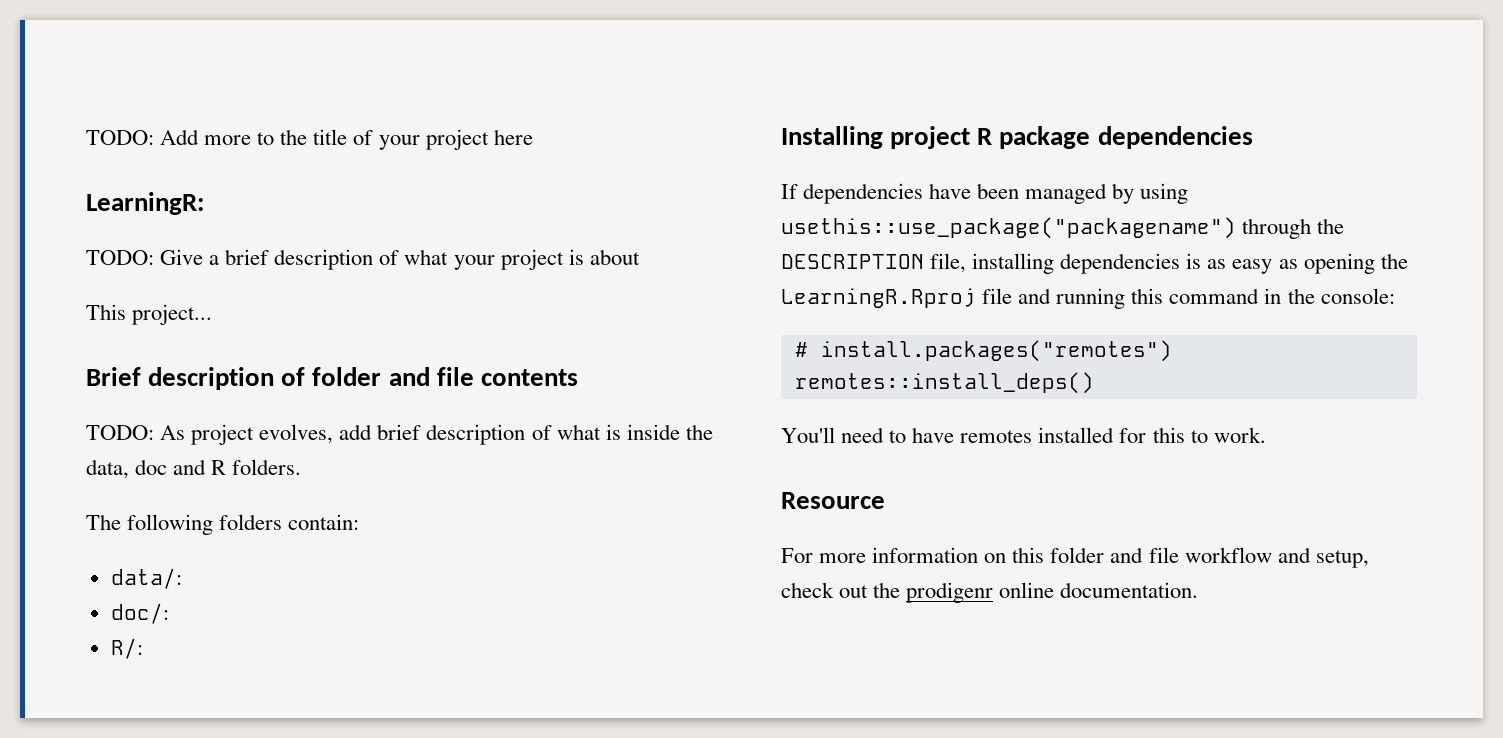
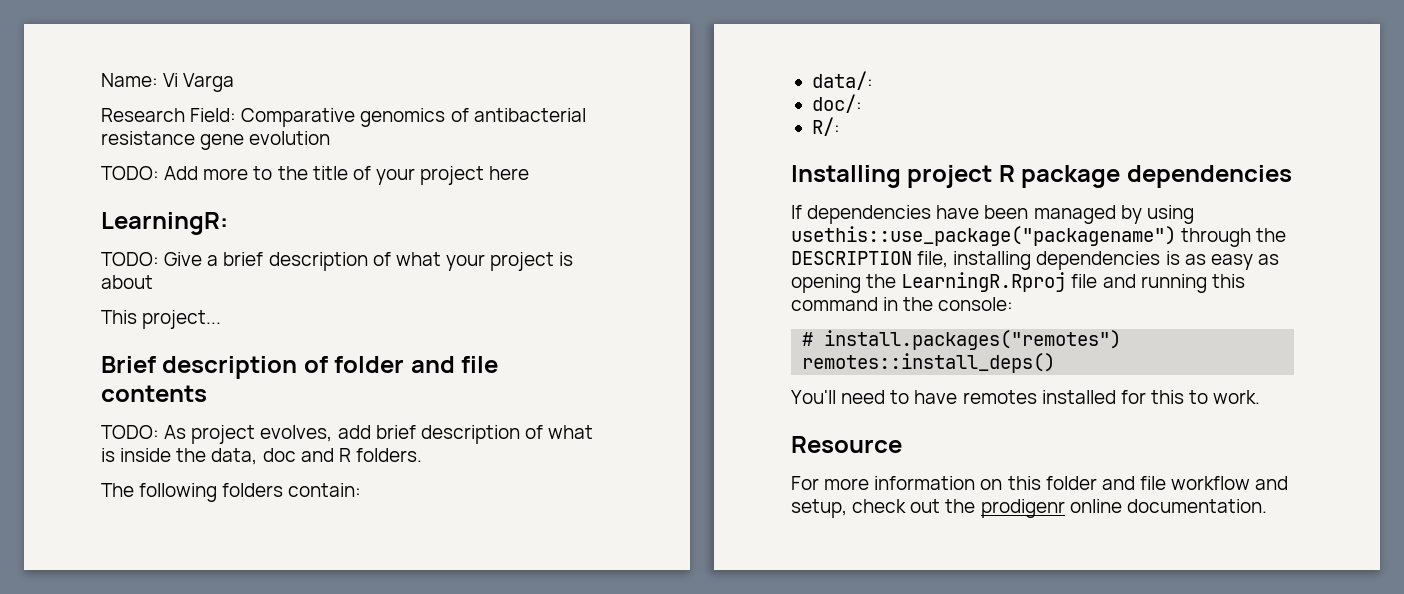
(86, 137) none -> [101,73,235,92] [101,108,586,127] [101,131,331,150] Name: Vi Varga // Research Field: Comparative genomics of antibacterial resistance gene evolution //

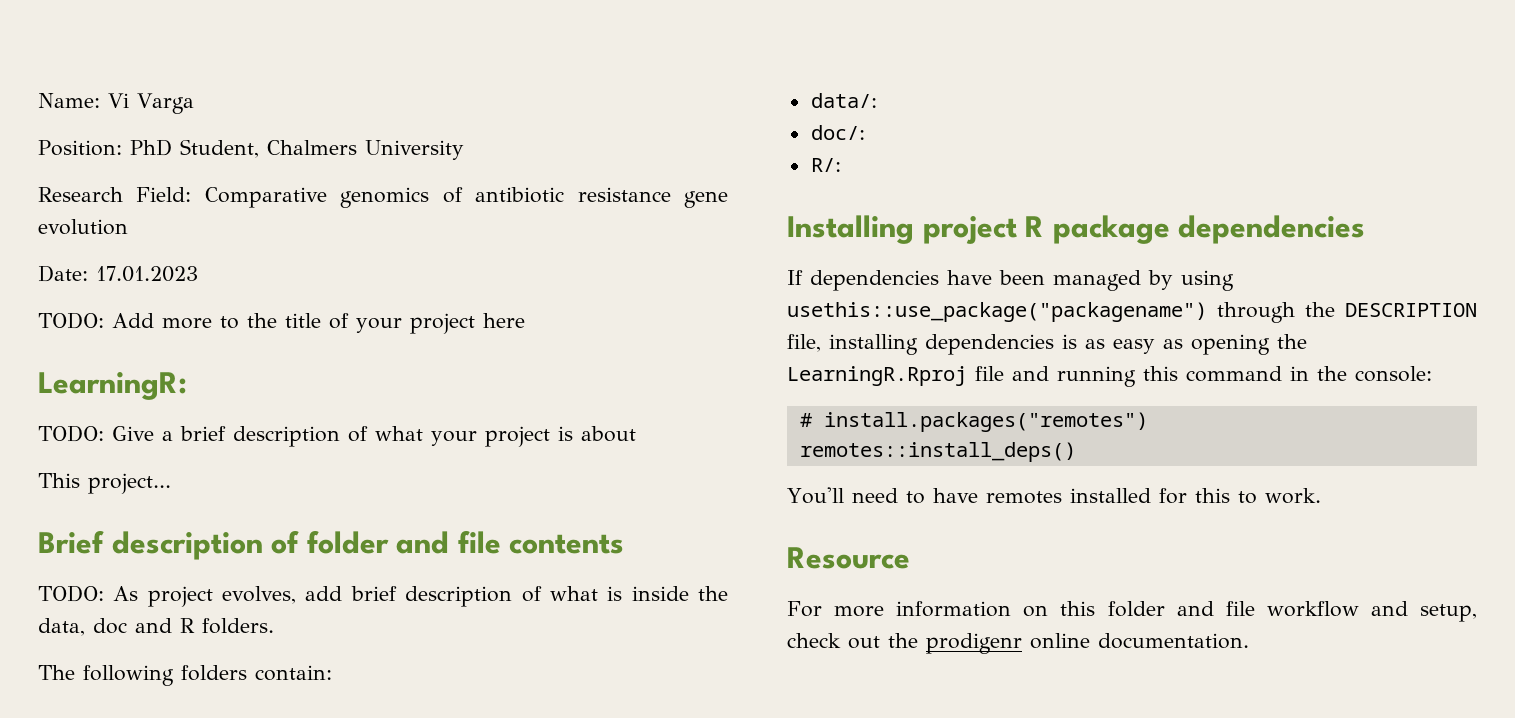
(235, 82) none -> [38,139,464,160] // Position: PhD Student, Chalmers University
[473,108,586,122] antibacterial -> [475,187,565,203] antibiotic
(331, 138) none -> [38,265,198,282] // Date: 17.01.2023

